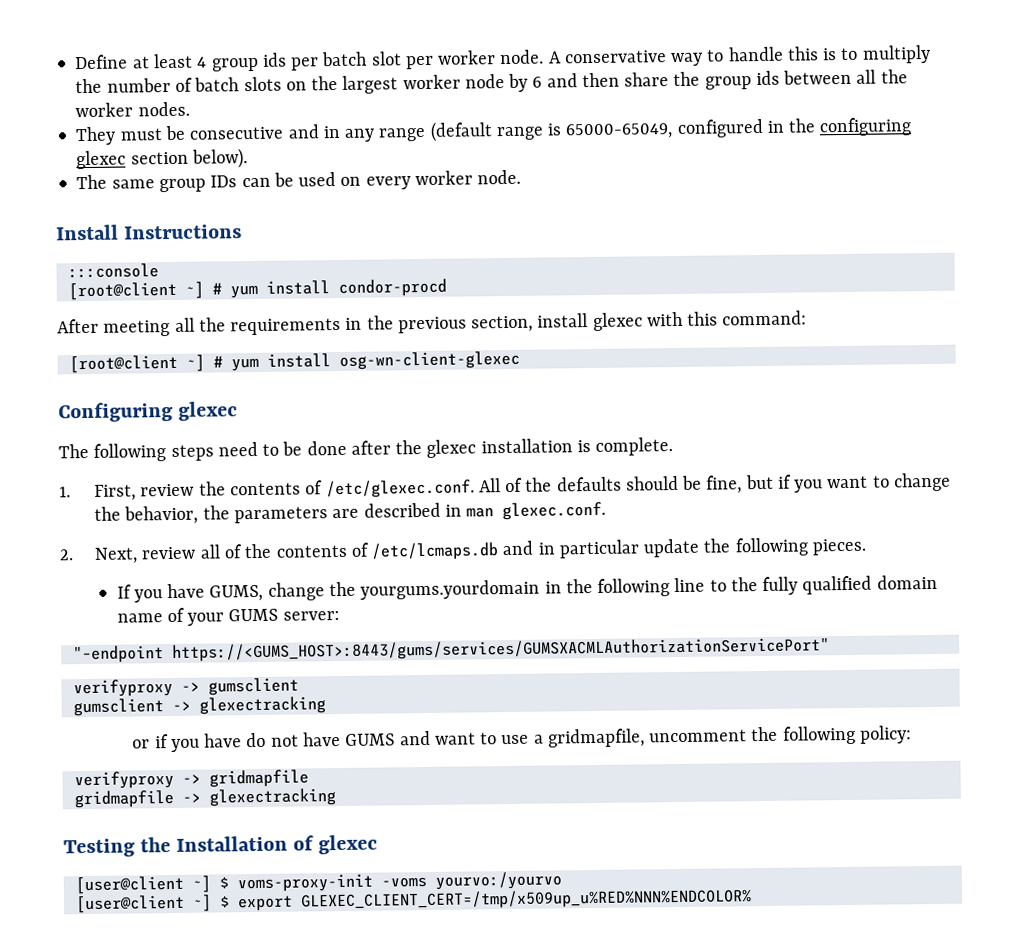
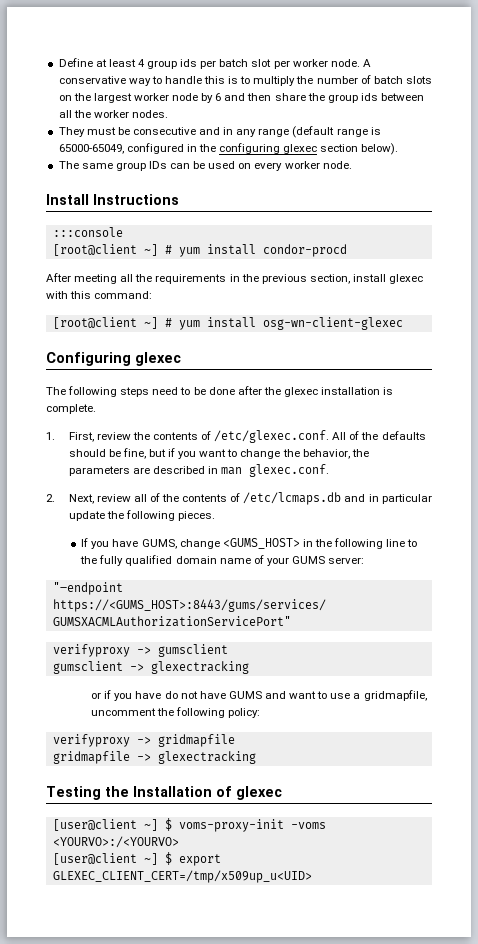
[328,579,541,600] the yourgums.yourdomain -> [222,538,300,549] <GUMS_HOST>
[434,871,562,890] yourvo:/yourvo -> [52,836,179,848] <YOURVO>:/<YOURVO>
[299,888,752,911] GLEXEC_CLIENT_CERT=/tmp/x509up_u%RED%NNN%ENDCOLOR% -> [52,870,312,883] GLEXEC_CLIENT_CERT=/tmp/x509up_u<UID>

